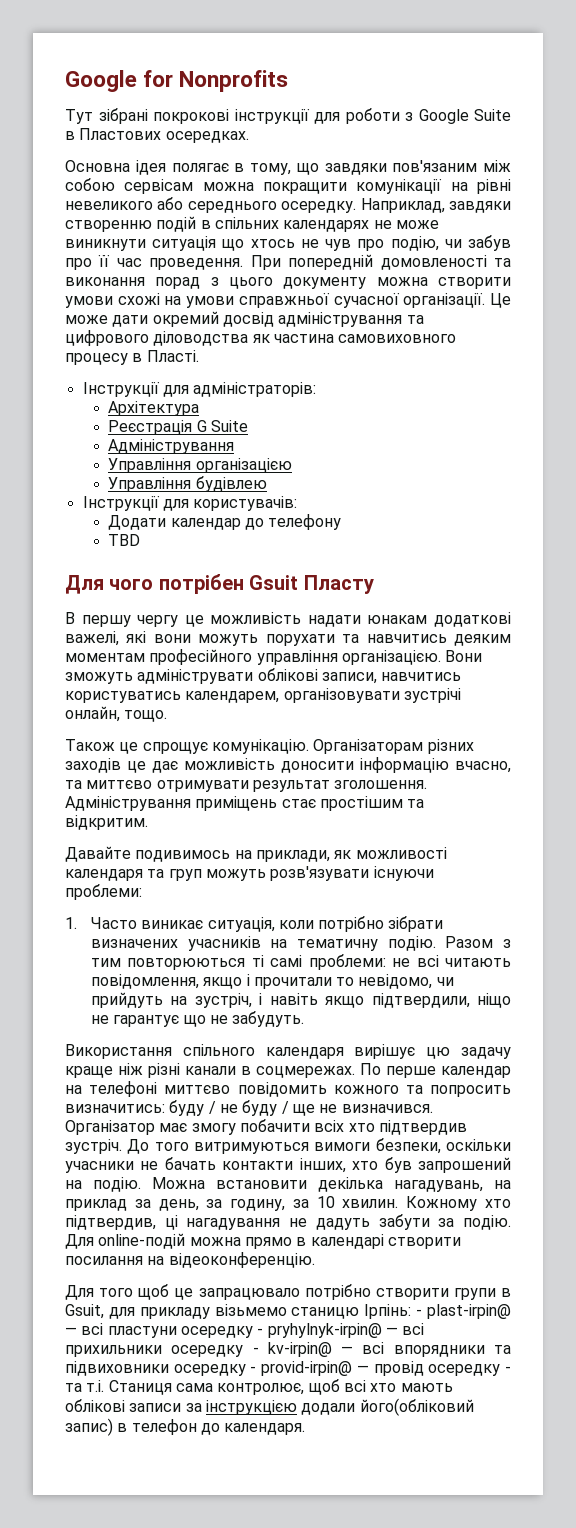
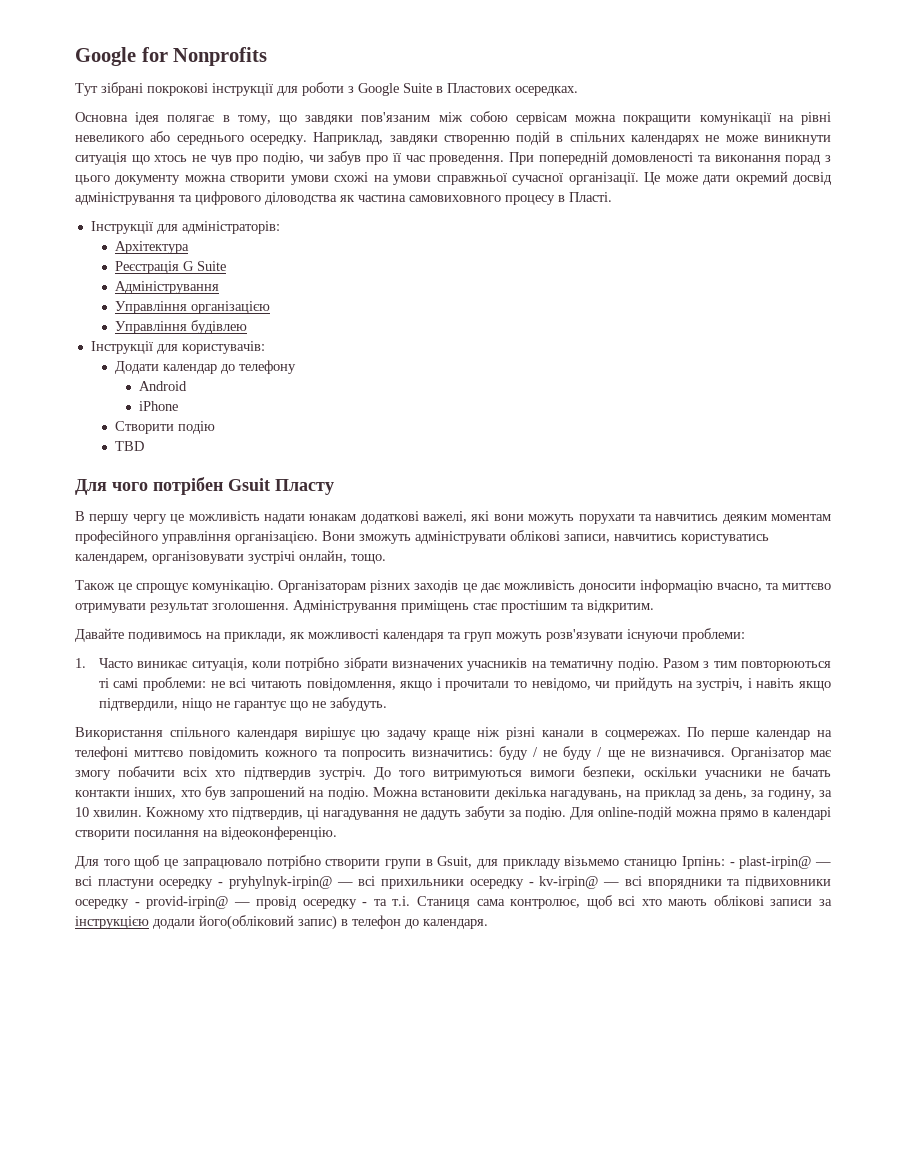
(342, 522) none -> [138,381,187,391] [138,401,178,411] [114,421,215,434] // Android // iPhone // Створити подію

